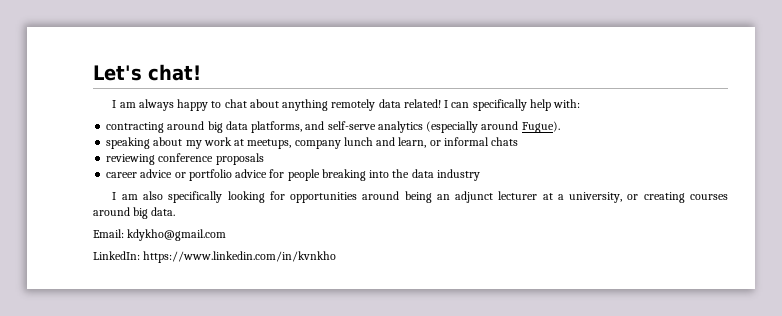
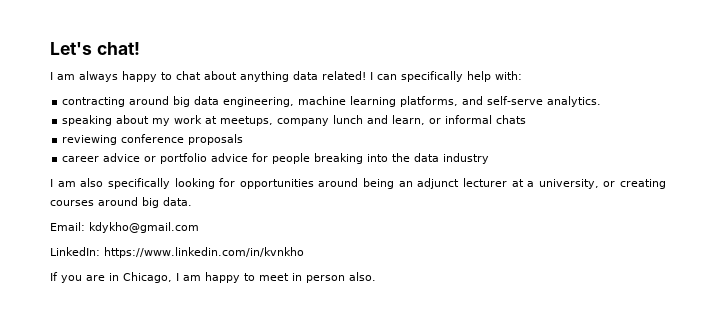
[331,99,376,111] remotely -> (289, 76) none
[251,121,560,133] platforms, and self-serve analytics (especially around Fugue). -> [223,96,602,107] engineering, machine learning platforms, and self-serve analytics.
(337, 257) none -> [50,272,376,283] // If you are in Chicago, I am happy to meet in person also.

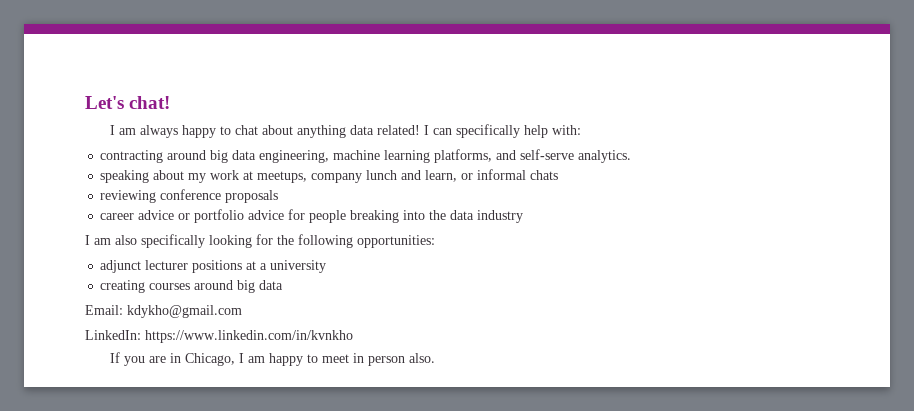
[239,178,413,189] opportunities around being an -> [277,234,435,248] the following opportunities: //
(507, 182) none -> [192,260,243,273] positions
[538,179,616,189] university, or -> [270,260,327,273] university //
[163,197,192,206] data. -> [259,280,284,290] data

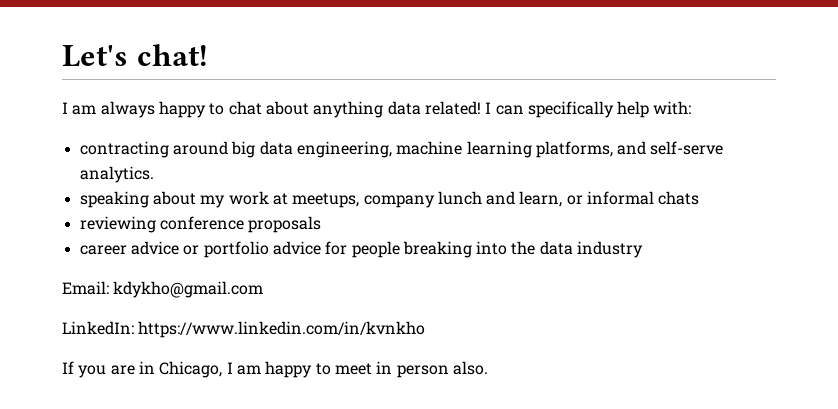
[85,234,435,248] [100,260,327,273] [100,280,284,293] // I am also specifically looking for the following opportunities: // adjunct lecturer positions at a university // creating courses around big data -> (644, 249) none

